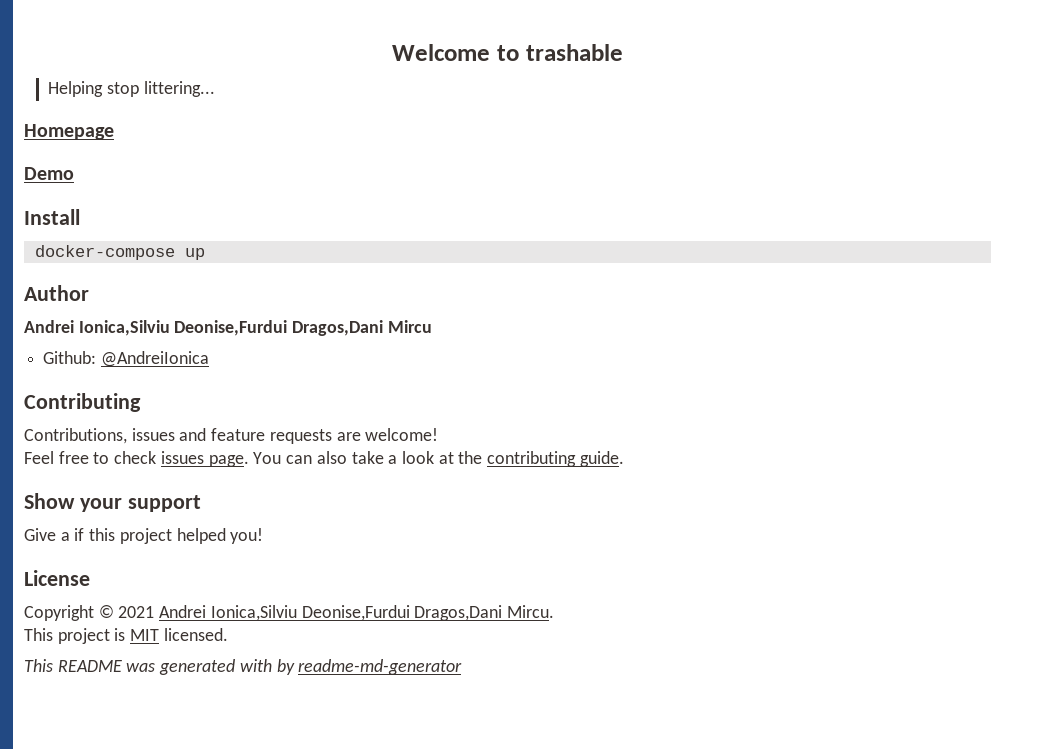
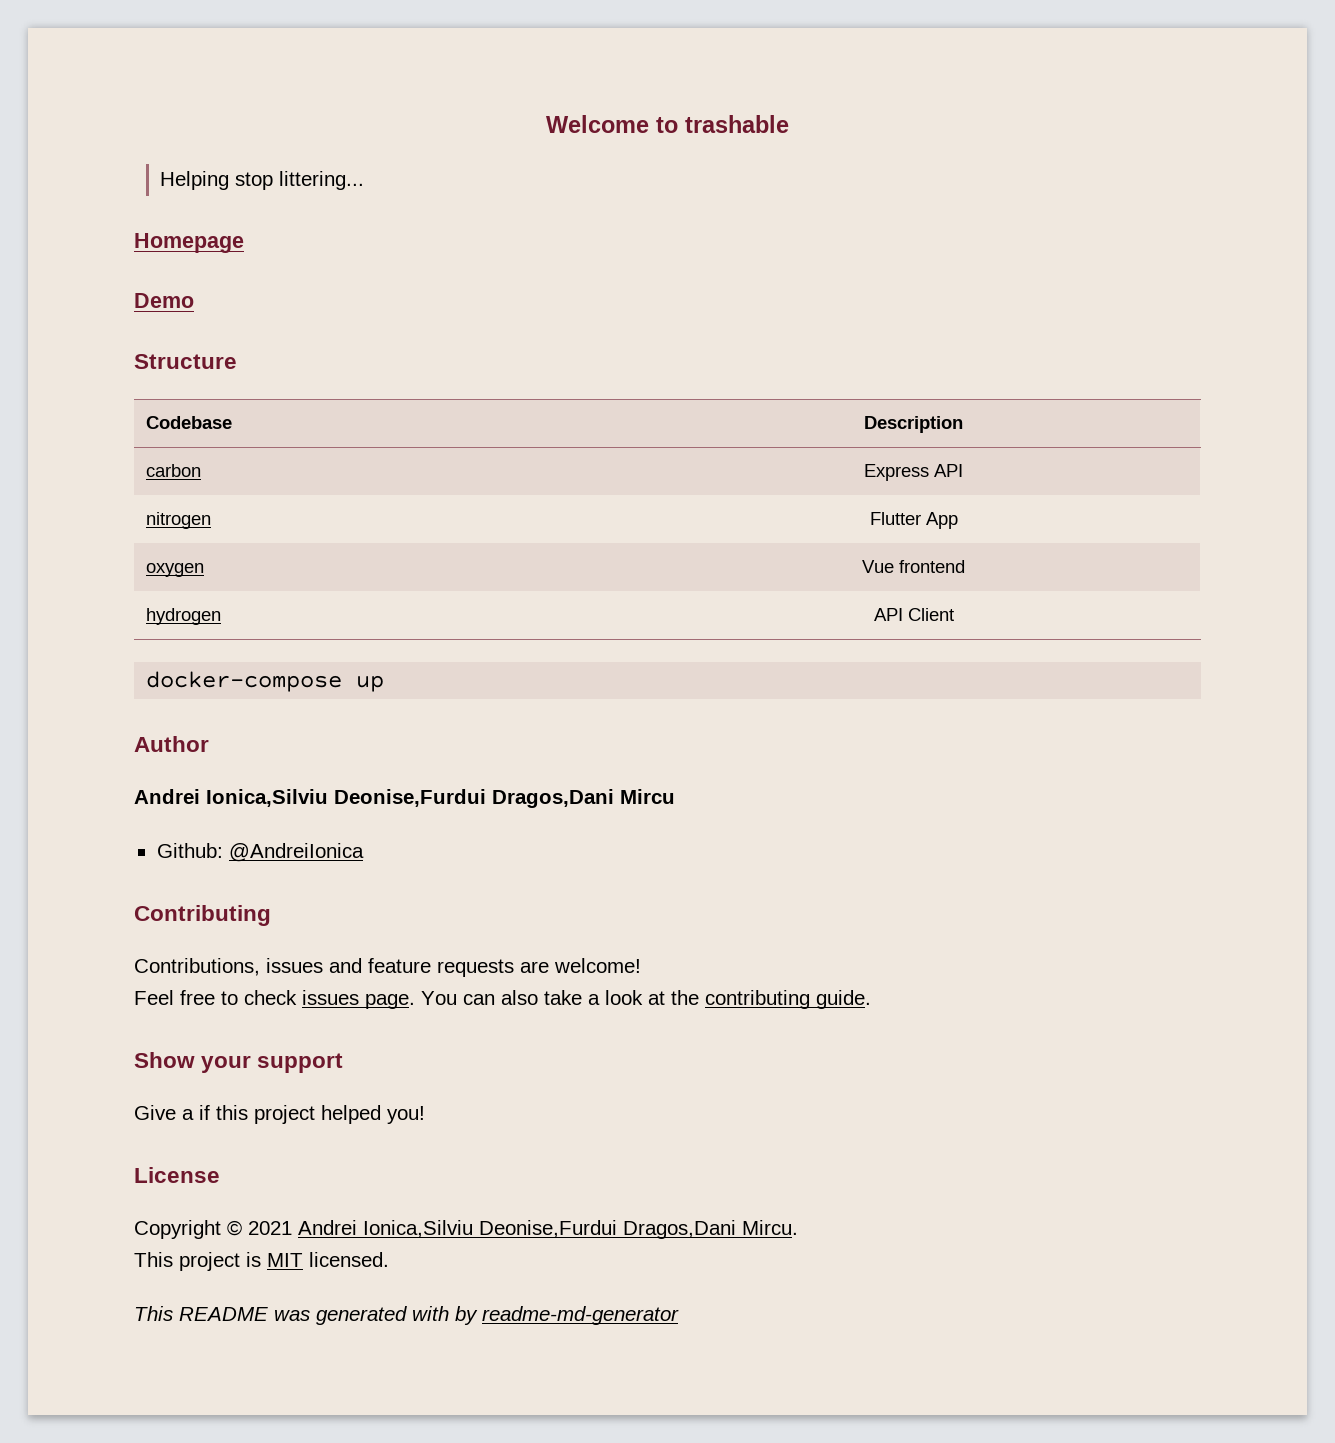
[24,209,80,225] Install -> [134,354,237,369] [146,416,233,429] [864,416,963,433] [146,464,202,477] [864,464,963,481] [146,512,212,529] [869,512,958,529] [146,563,205,577] [862,560,965,573] [146,608,222,625] [873,608,954,621] Structure // Codebase | Description // carbon | Express API // nitrogen | Flutter App // oxygen | Vue frontend // hydrogen | API Client

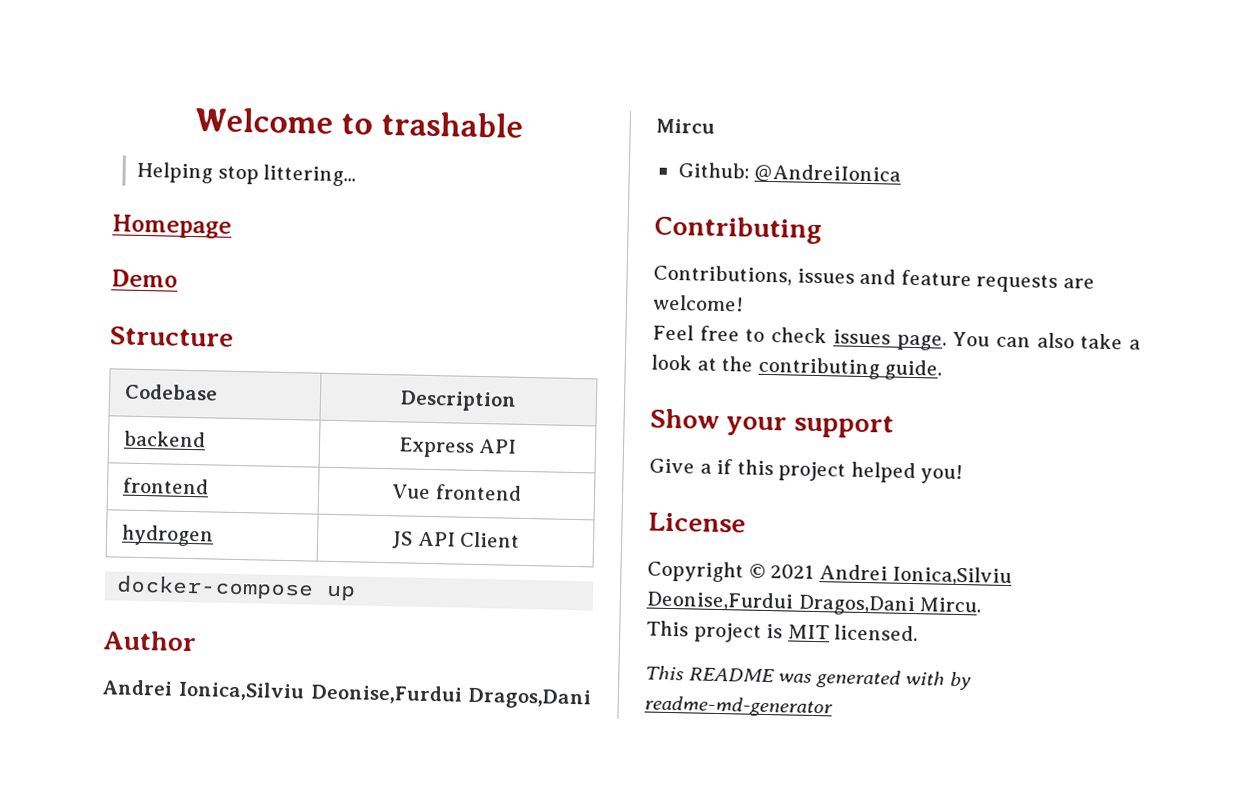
[146,464,202,477] carbon -> [123,430,207,448] backend
[146,512,212,529] [869,512,958,529] [146,563,205,577] nitrogen | Flutter App // oxygen -> [122,477,210,495] frontend
(222, 616) none -> [390,531,413,549] JS

